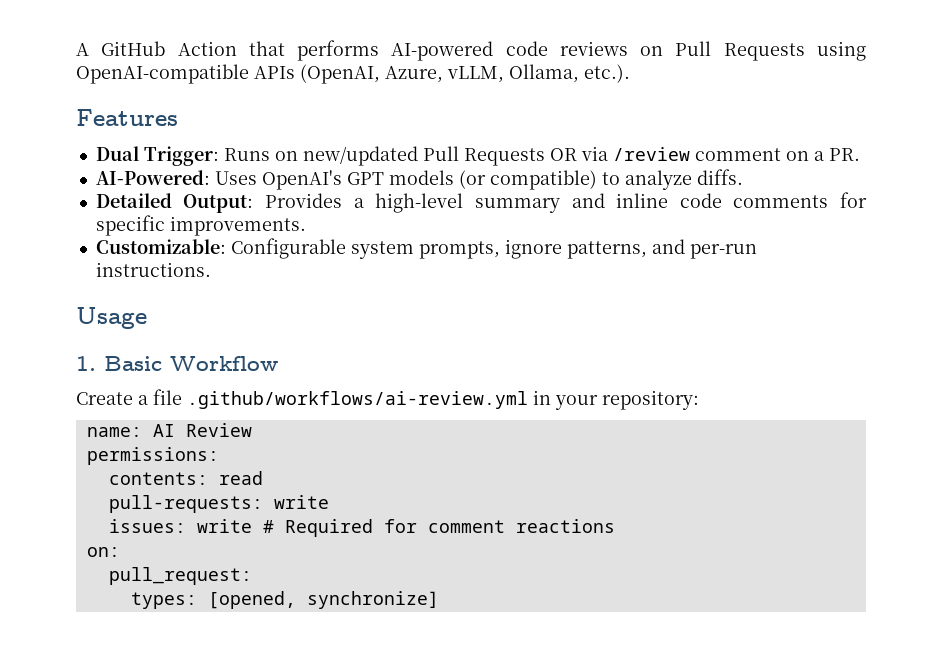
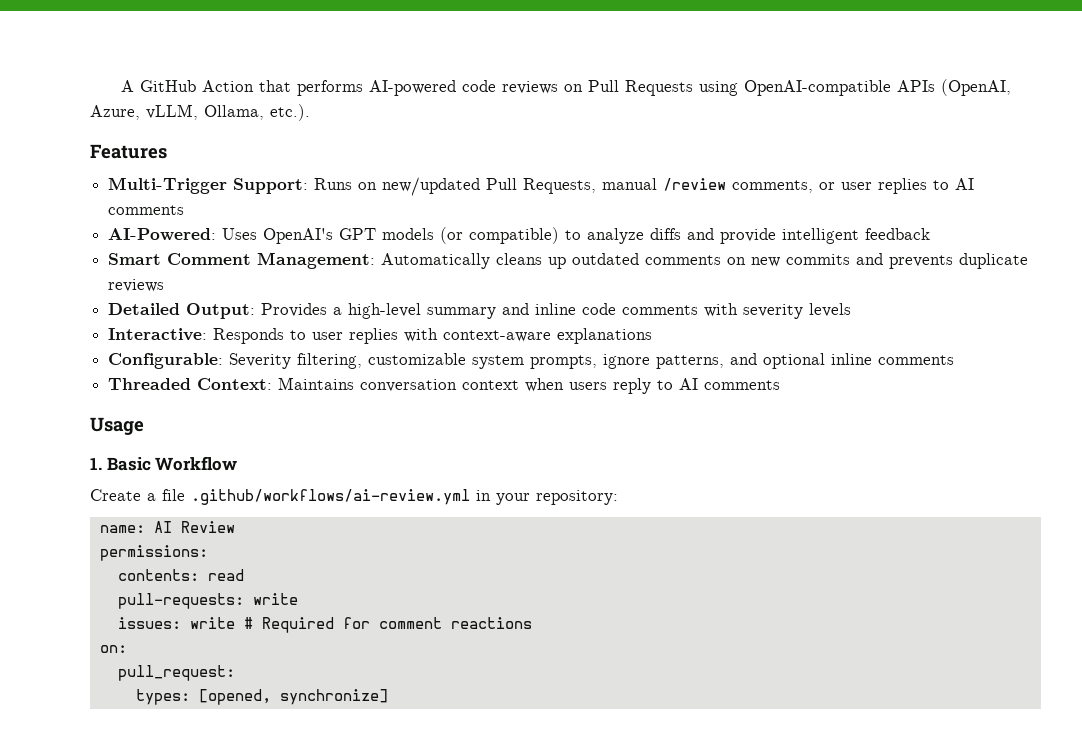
[95,146,219,166] Dual Trigger: -> [108,177,309,194] Multi-Trigger Support:
[463,146,860,166] Requests OR via /review comment on a PR. -> [523,178,975,194] [108,205,185,215] Requests, manual /review comments, or user replies to AI comments
[696,169,743,185] diffs. -> [650,228,931,244] [108,252,1029,269] [108,279,165,292] diffs and provide intelligent feedback // Smart Comment Management: Automatically cleans up outdated comments on new commits and prevents duplicate reviews
[840,192,867,208] [95,215,306,236] [95,238,346,259] for specific improvements. // Customizable: Configurable -> [704,303,852,319] [108,328,653,344] [108,353,467,369] with severity levels // Interactive: Responds to user replies with context-aware explanations // Configurable: Severity filtering, customizable
[689,244,757,259] [95,262,211,277] per-run instructions. -> [763,353,955,369] [108,377,781,394] optional inline comments // Threaded Context: Maintains conversation context when users reply to AI comments

